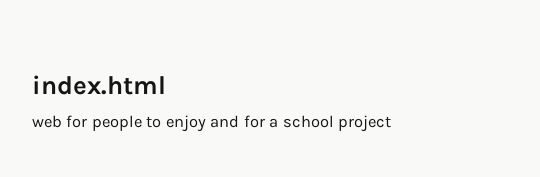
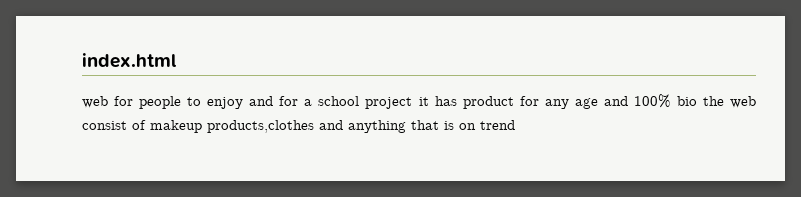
(392, 123) none -> [418,94,756,109] [82,120,515,133] it has product for any age and 100% bio the web consist of makeup products,clothes and anything that is on trend

